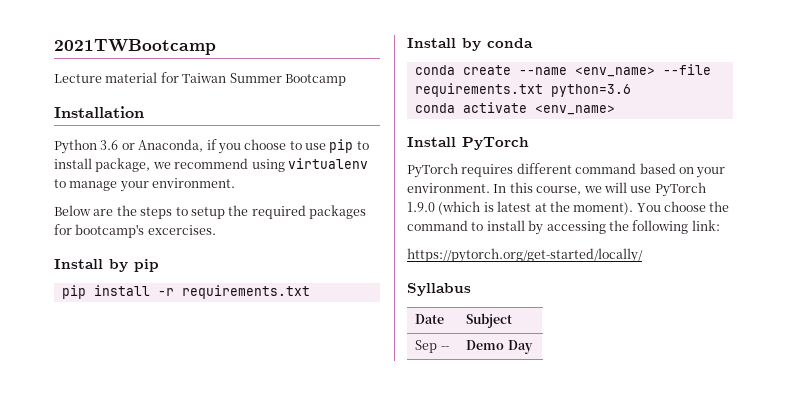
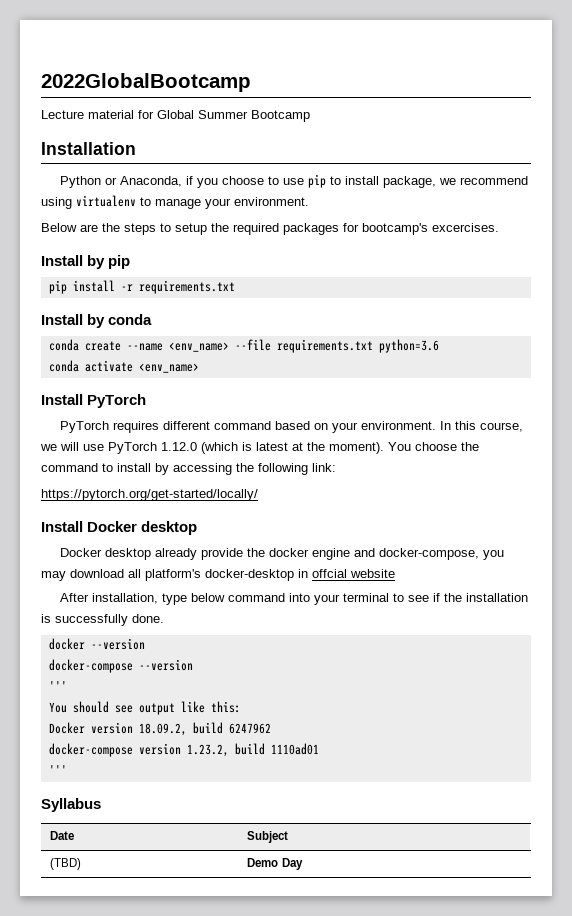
[54,39,216,55] 2021TWBootcamp -> [41,73,251,92] 2022GlobalBootcamp
[182,73,227,83] Taiwan -> [157,110,194,119] Global
[100,140,119,150] 3.6 -> (101, 182) none
[407,202,435,212] 1.9.0 -> [161,442,197,451] 1.12.0
(643, 255) none -> [41,521,198,535] [59,548,504,560] [41,569,395,581] [59,593,528,605] [41,614,164,626] [48,638,145,650] [48,659,193,673] [48,681,67,691] [48,701,241,715] [48,722,271,736] [48,743,319,757] [48,765,67,775] // Install Docker desktop // Docker desktop already provide the docker engine and docker-compose, you may download all platform's docker-desktop in offcial website // After installation, type below command into your terminal to see if the installation is successfully done. // docker --version // docker-compose --version // ''' // You should see output like this: // Docker version 18.09.2, build 6247962 // docker-compose version 1.23.2, build 1110ad01 // '''
[415,340,449,353] Sep -- -> [50,858,82,870] (TBD)

